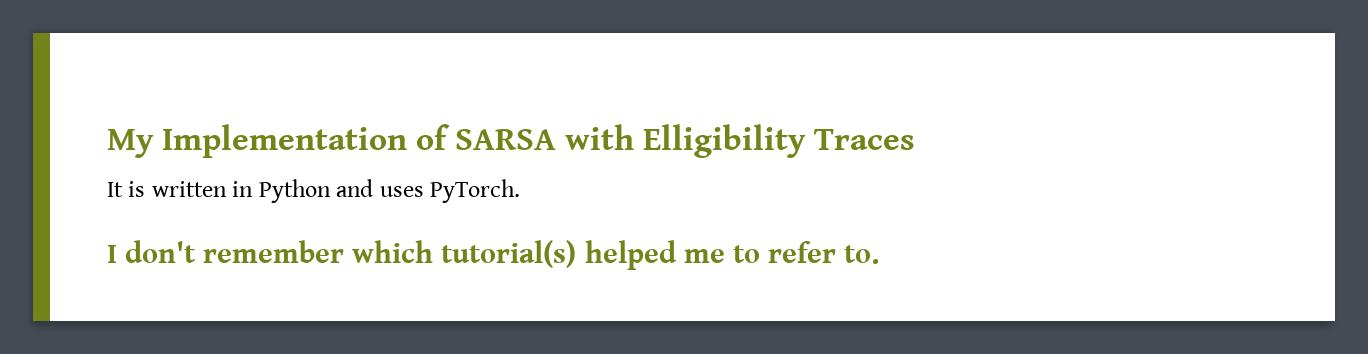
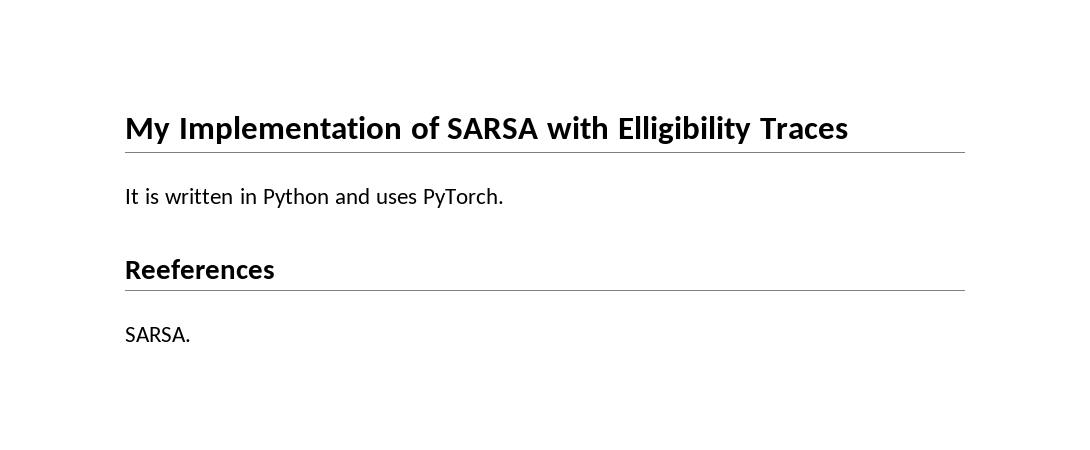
[107,240,879,270] I don't remember which tutorial(s) helped me to refer to. -> [125,259,275,279] [125,327,191,342] Reeferences // SARSA.

